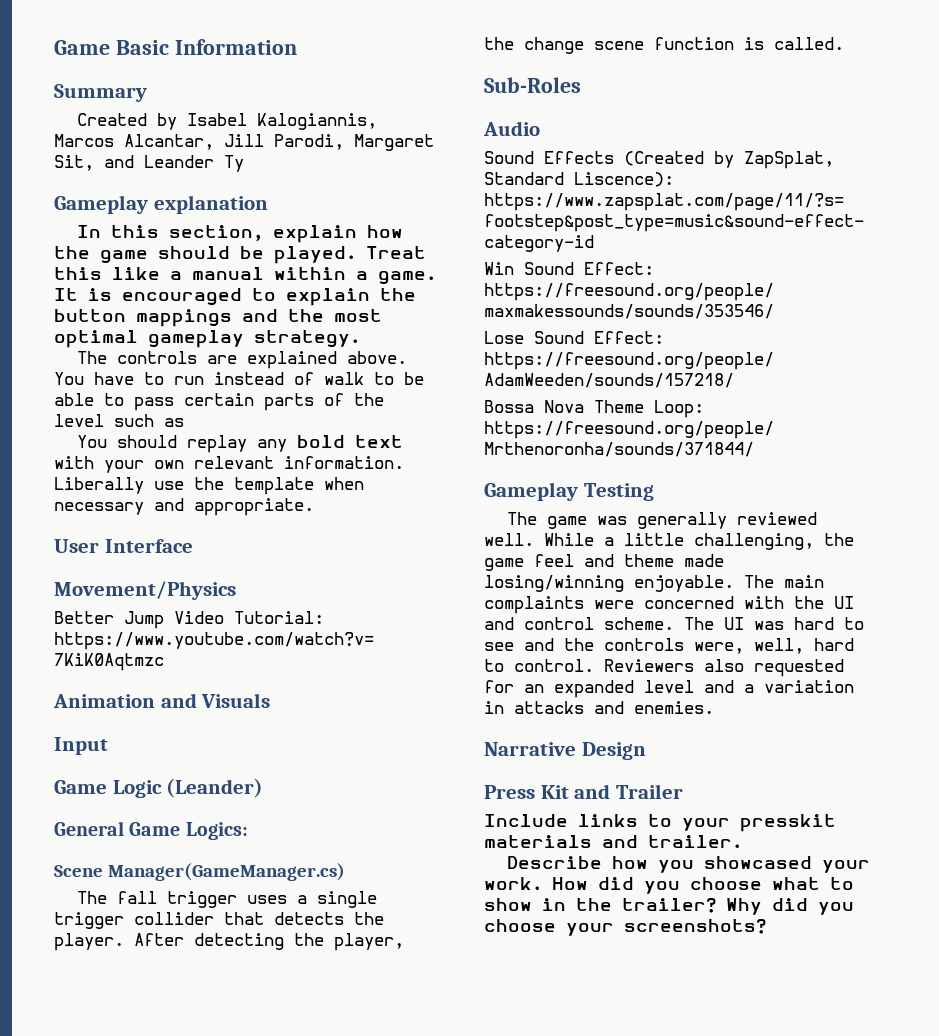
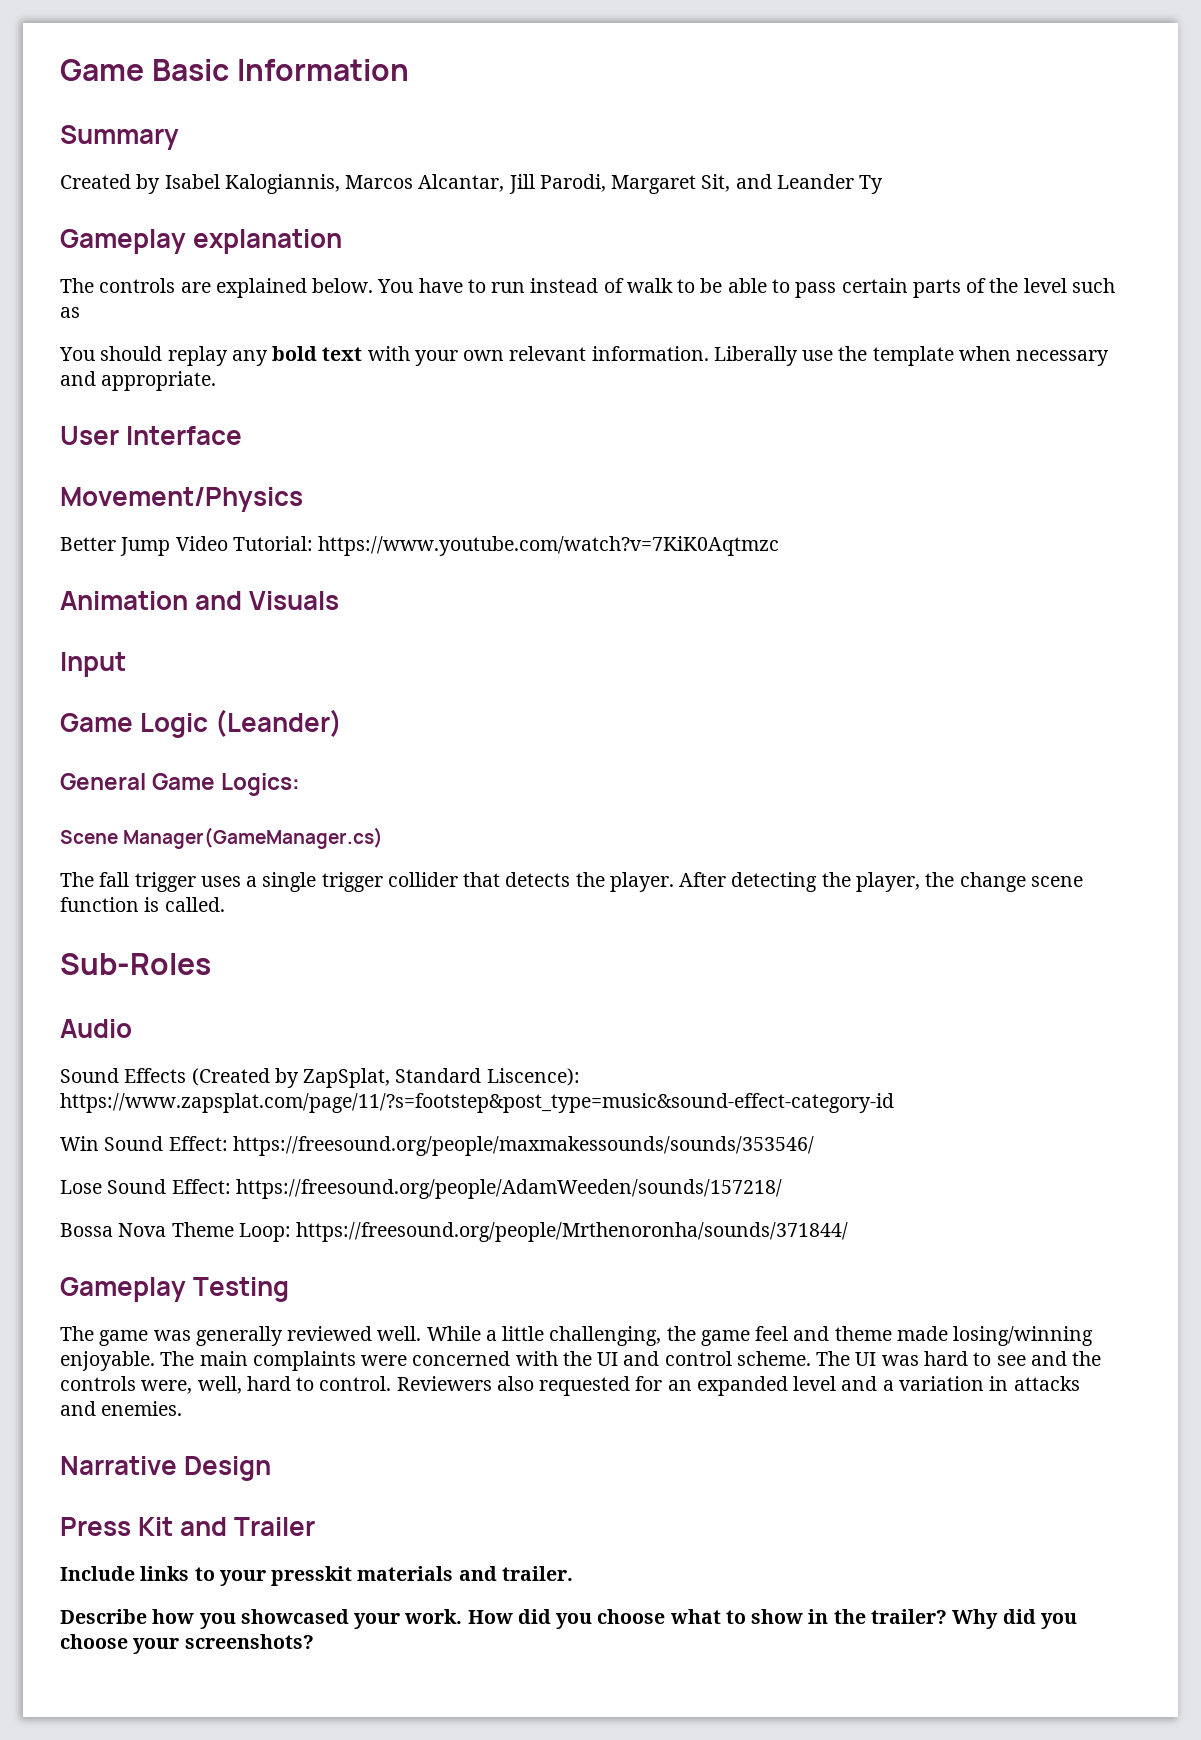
[77,225,404,243] [54,246,426,264] [54,267,436,285] [54,288,416,306] [54,309,382,327] [54,330,360,348] // In this section, explain how the game should be played. Treat this like a manual within a game. It is encouraged to explain the button mappings and the most optimal gameplay strategy. -> (343, 241) none
[347,351,408,364] above. -> [312,278,374,293] below.

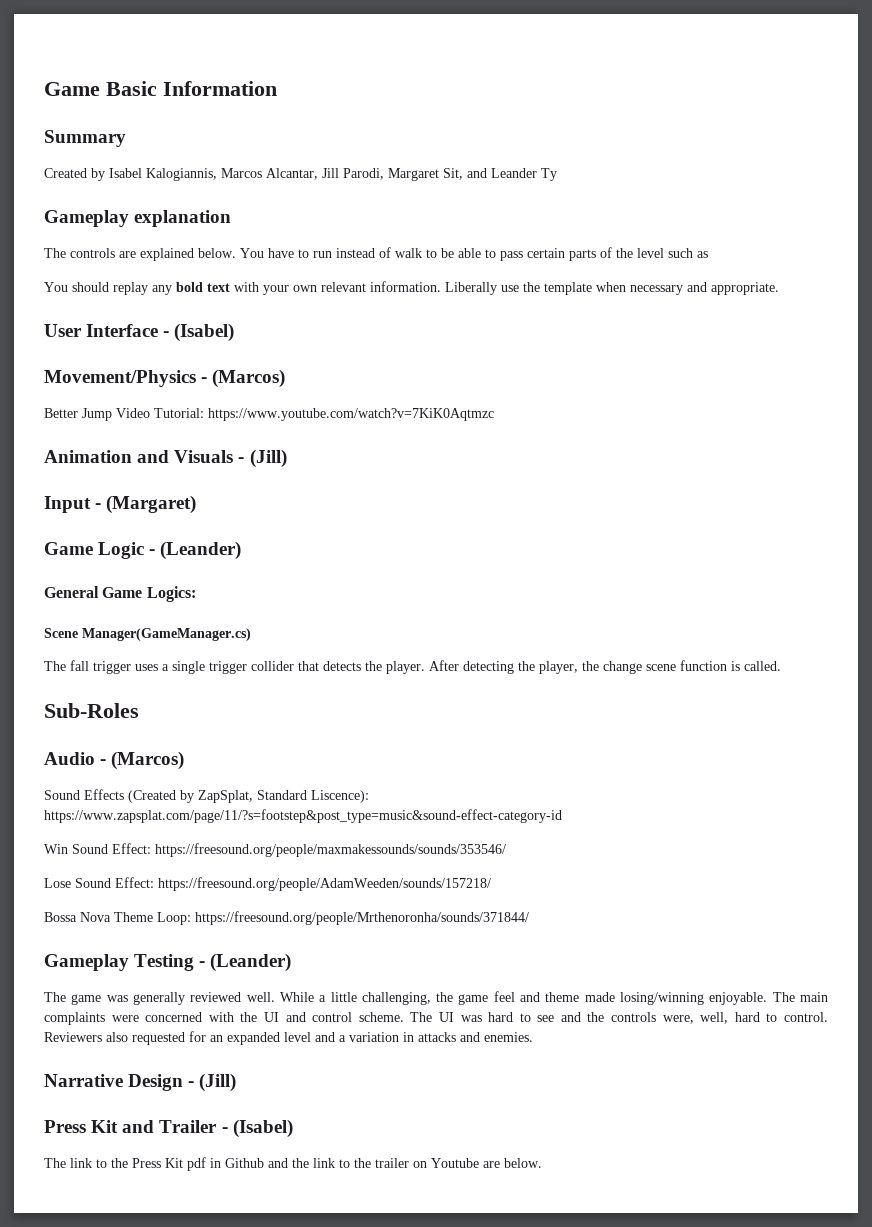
(243, 435) none -> [163,323,235,342] - (Isabel)
(303, 499) none -> [201,369,286,388] - (Marcos)
(340, 600) none -> [238,449,287,468] - (Jill)
(126, 664) none -> [95,495,197,514] - (Margaret)
(209, 725) none -> [149,549,156,555] -
(132, 1028) none -> [100,751,185,770] - (Marcos)
(290, 1289) none -> [199,953,292,972] - (Leander)
(272, 1468) none -> [188,1073,237,1092] - (Jill)
[60,1566,573,1586] [60,1609,1077,1629] [60,1634,314,1654] // Include links to your presskit materials and trailer. // Describe how you showcased your work. How did you choose what to show in the trailer? Why did you choose your screenshots? -> [221,1119,293,1138] [44,1157,542,1171] - (Isabel) // The link to the Press Kit pdf in Github and the link to the trailer on Youtube are below.

